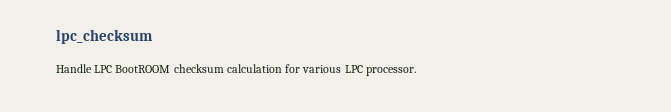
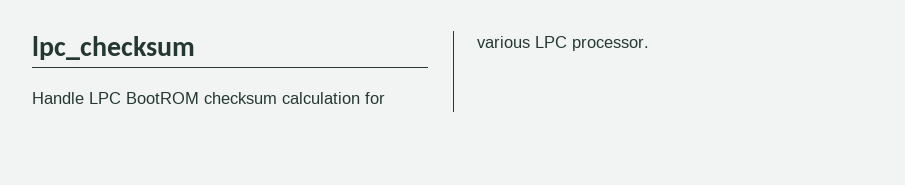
[115,65,171,73] BootROOM -> [126,92,199,104] BootROM

